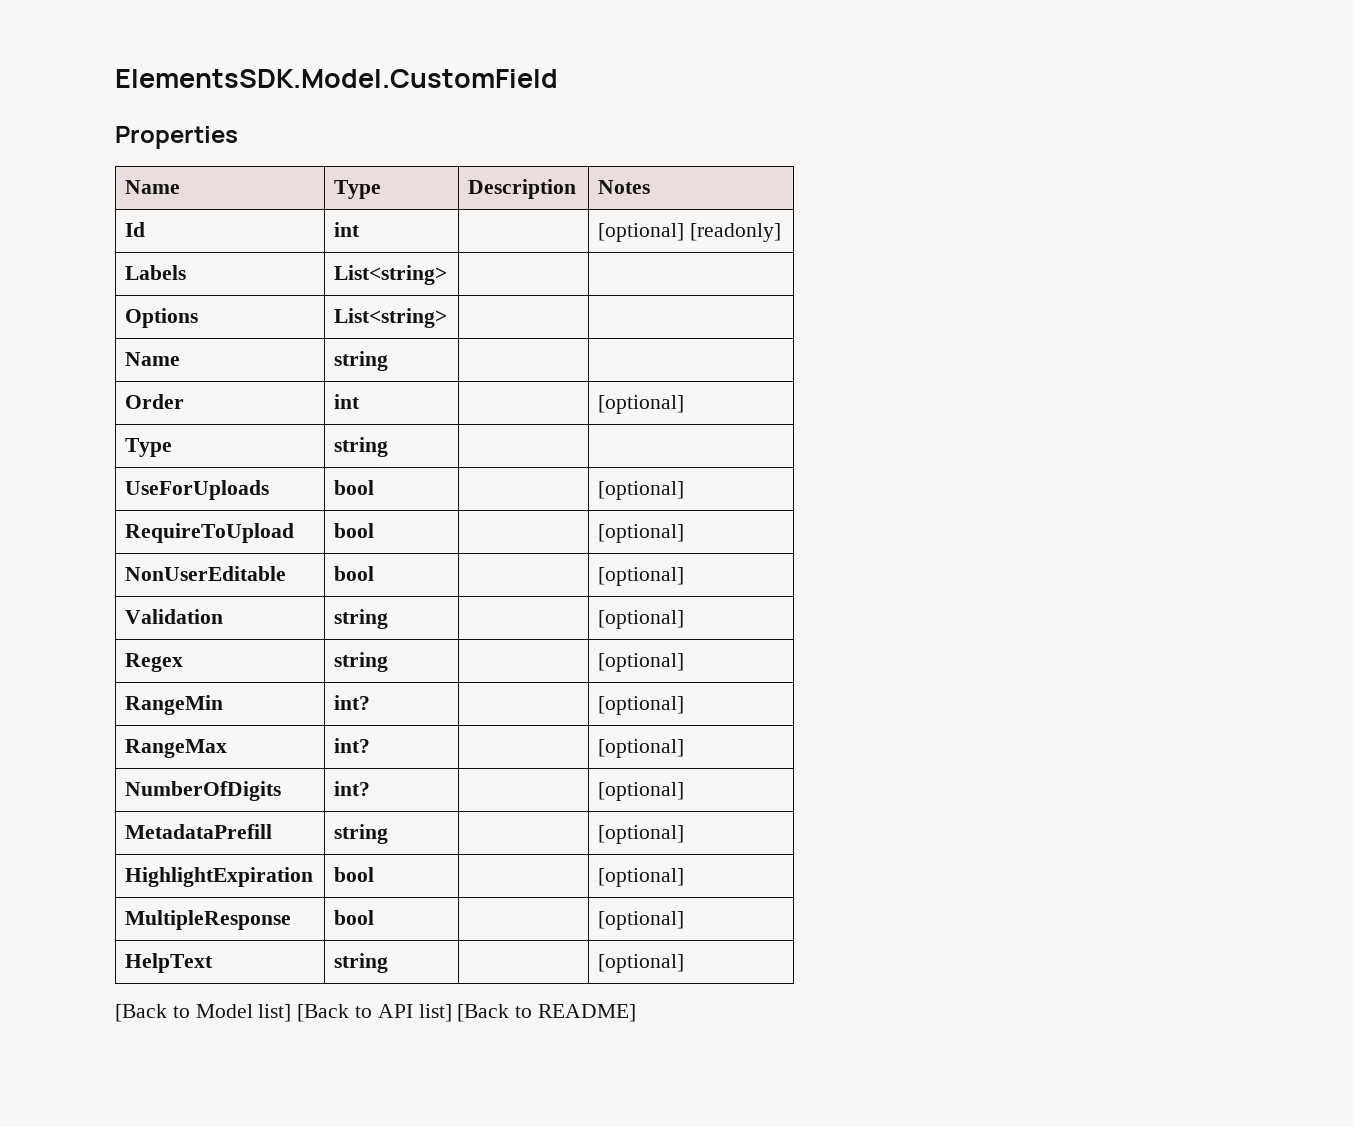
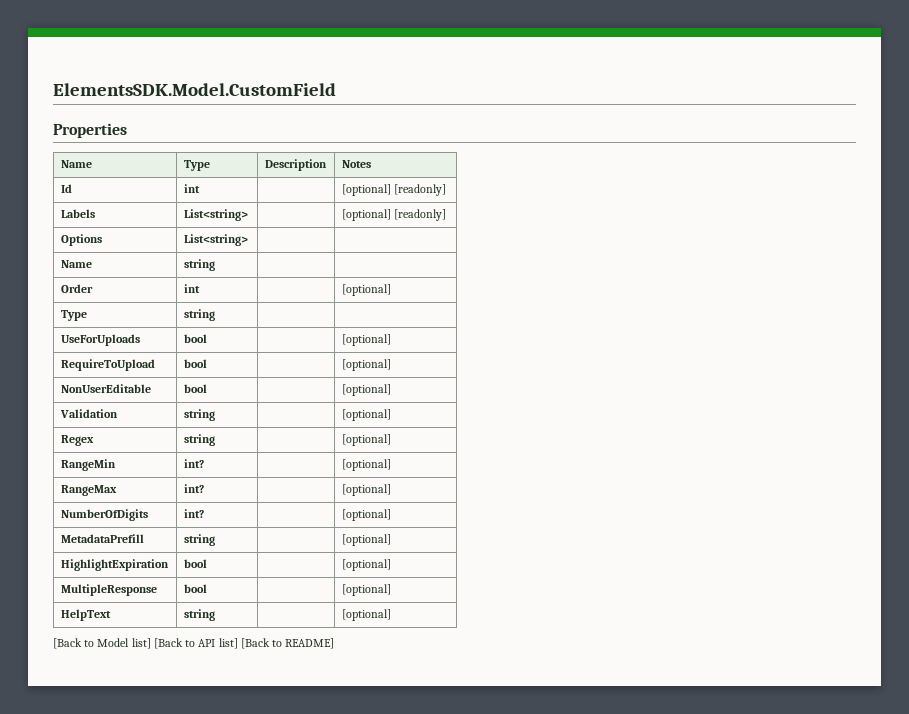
(448, 275) none -> [341,209,447,221] [optional] [readonly]

